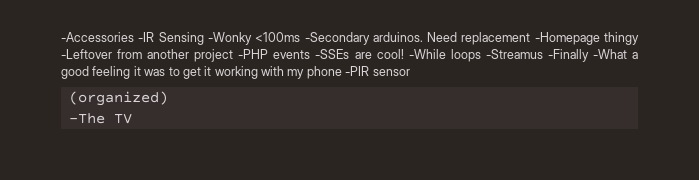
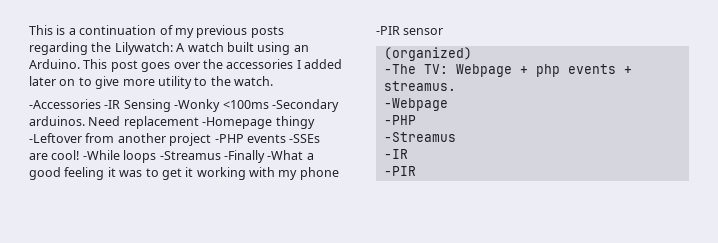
(61, 37) none -> [29,25,284,38] [29,42,309,55] [29,59,342,72] [29,76,273,89] This is a continuation of my previous posts regarding the Lilywatch: A watch built using an Arduino. This post goes over the accessories I added later on to give more utility to the watch. //
[113,113,132,124] TV -> [423,64,632,77] [383,81,456,91] [383,98,448,111] [383,115,416,125] [383,132,456,142] [383,149,408,159] [383,166,416,176] TV: Webpage + php events + streamus. // -Webpage // -PHP // -Streamus // -IR // -PIR

